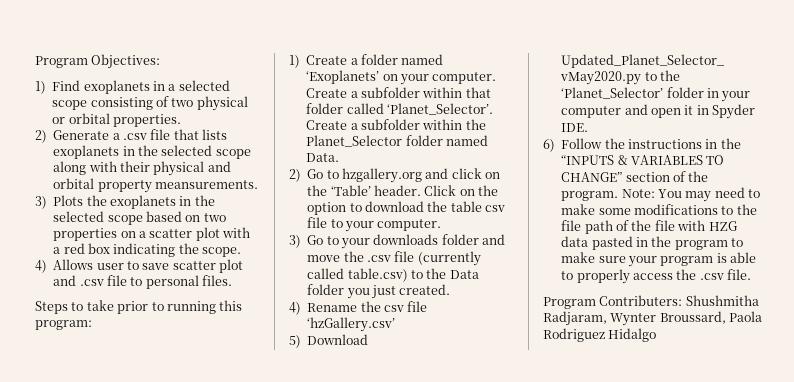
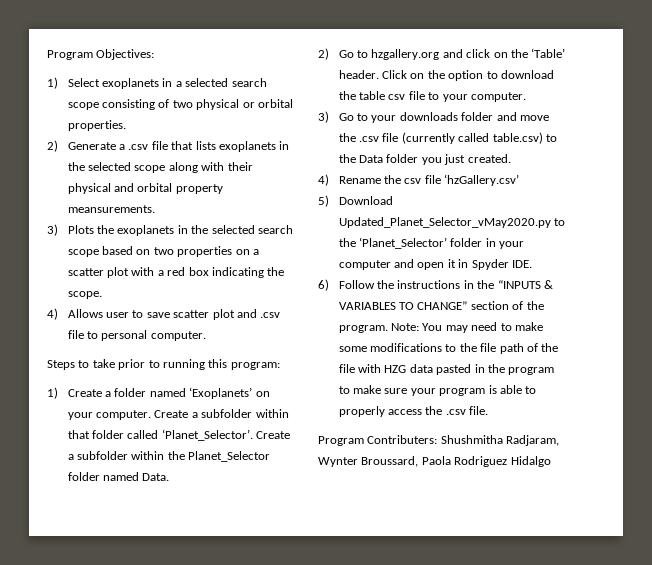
[52,80,81,91] Find -> [67,78,100,87] Select
(230, 85) none -> [231,78,267,87] search
(105, 216) none -> [257,225,293,234] search
[202,275,233,286] files. -> [150,331,206,341] computer.

